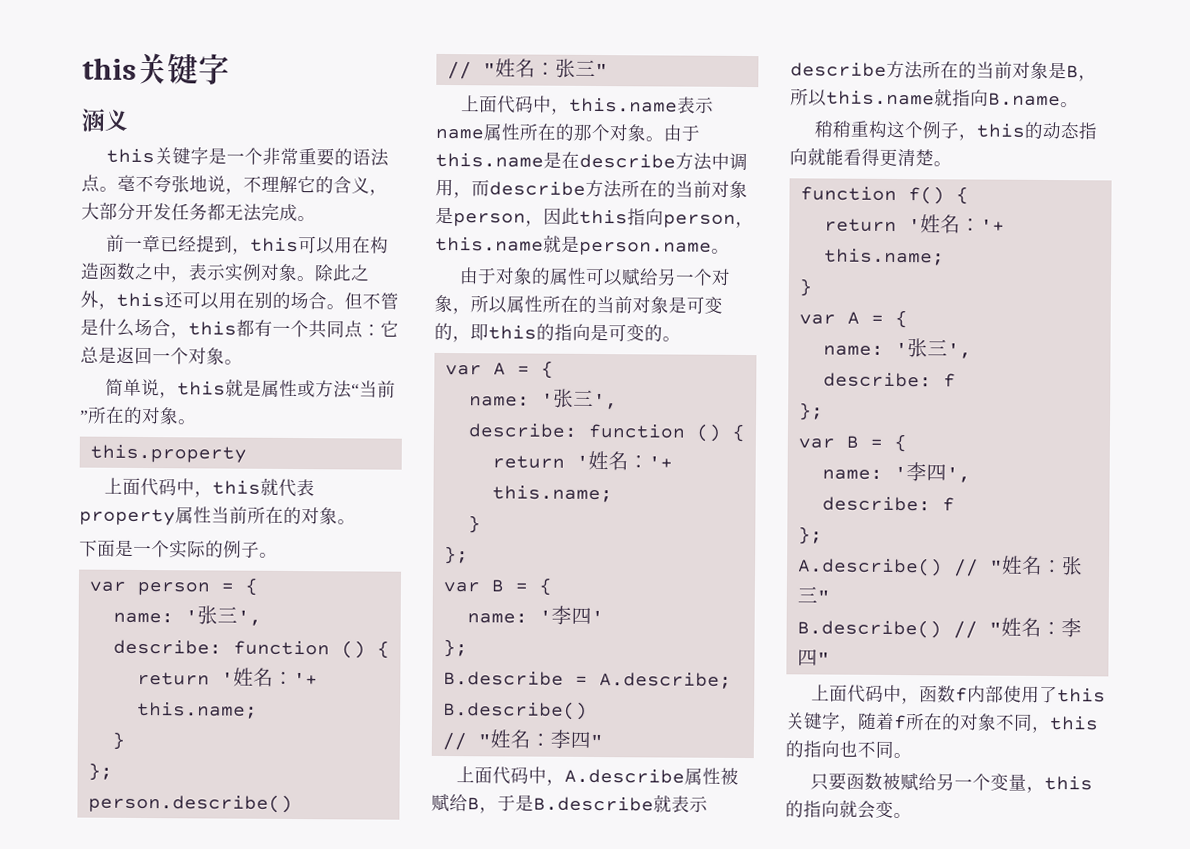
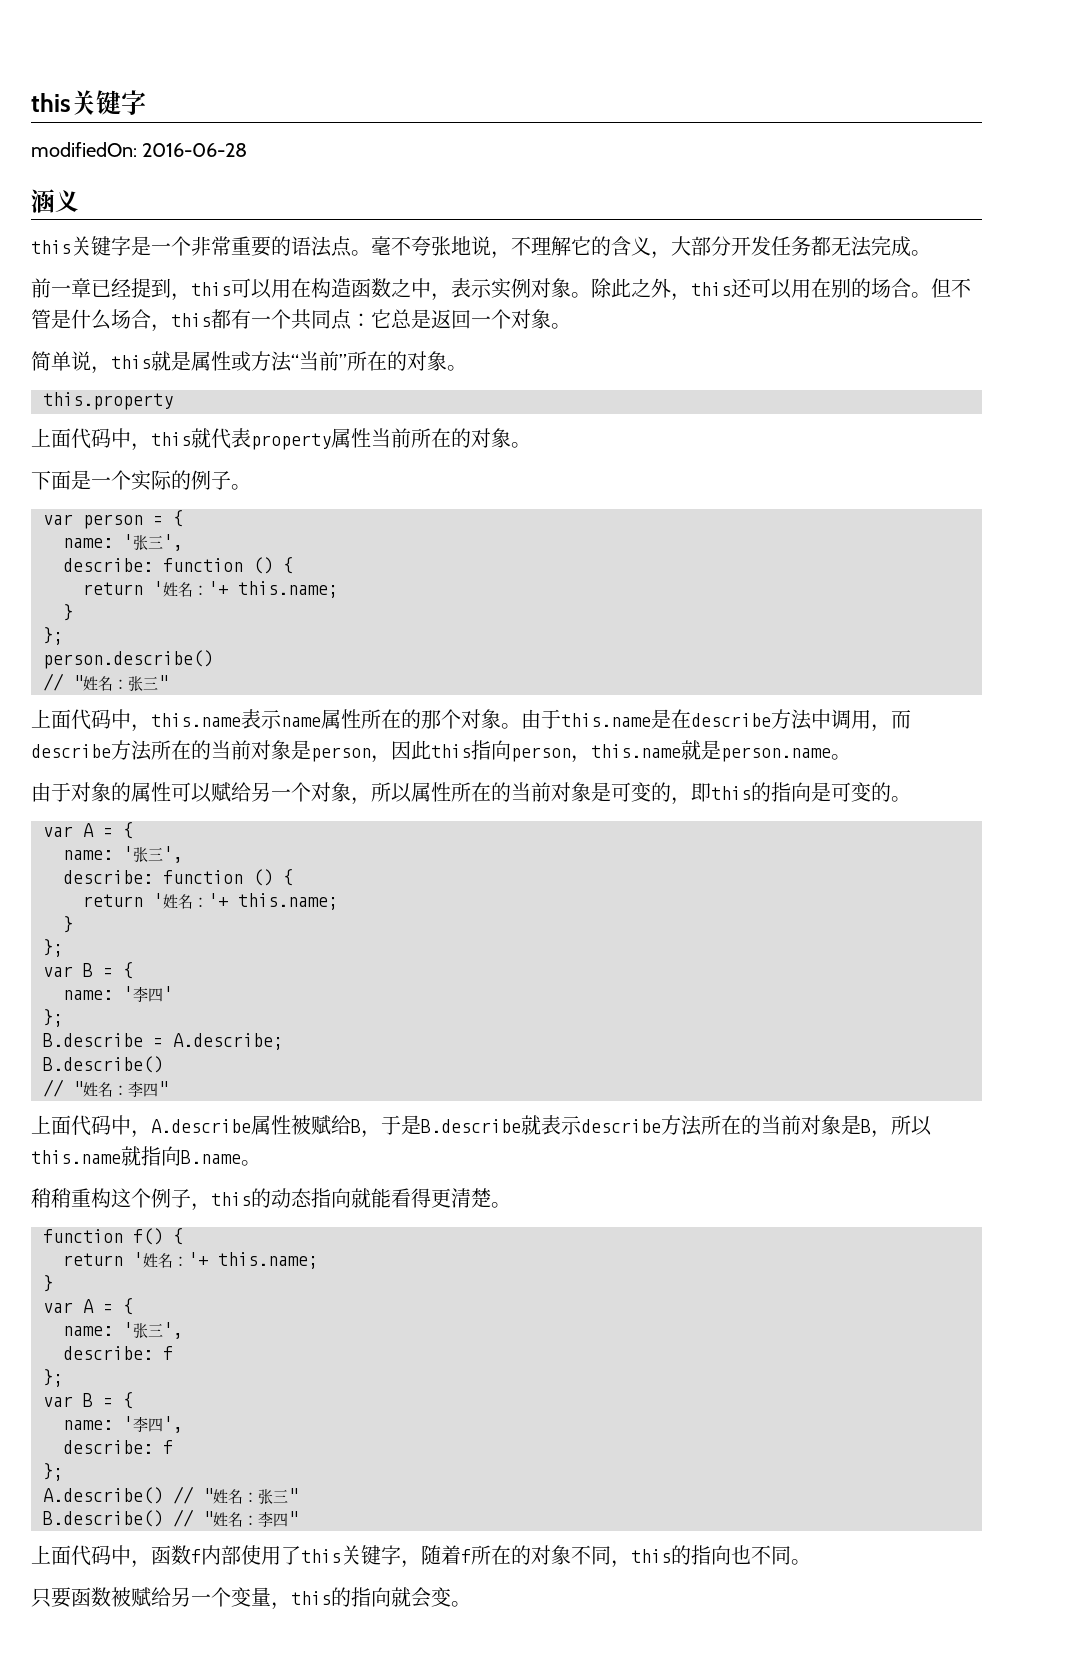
[82,52,230,85] this关键字 -> [31,90,146,115] [31,142,248,157] this关键字 // modifiedOn: 2016-06-28

